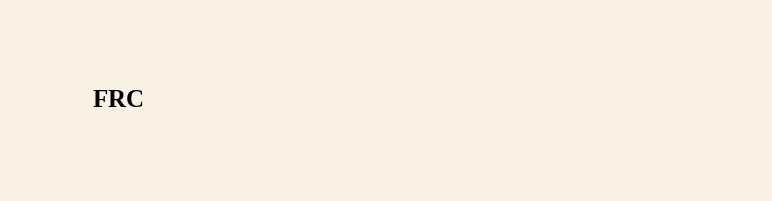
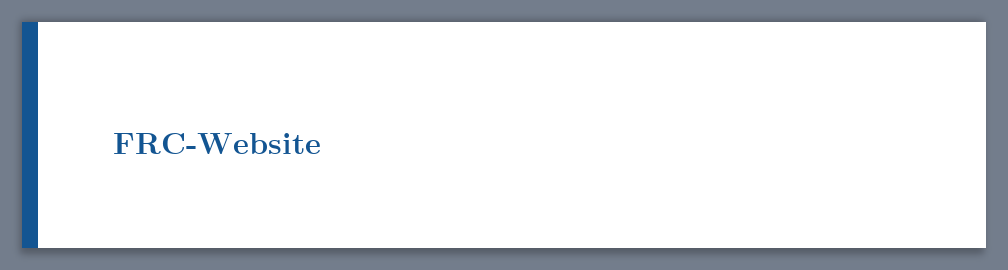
[93,90,144,107] FRC -> [113,133,321,154] FRC-Website

